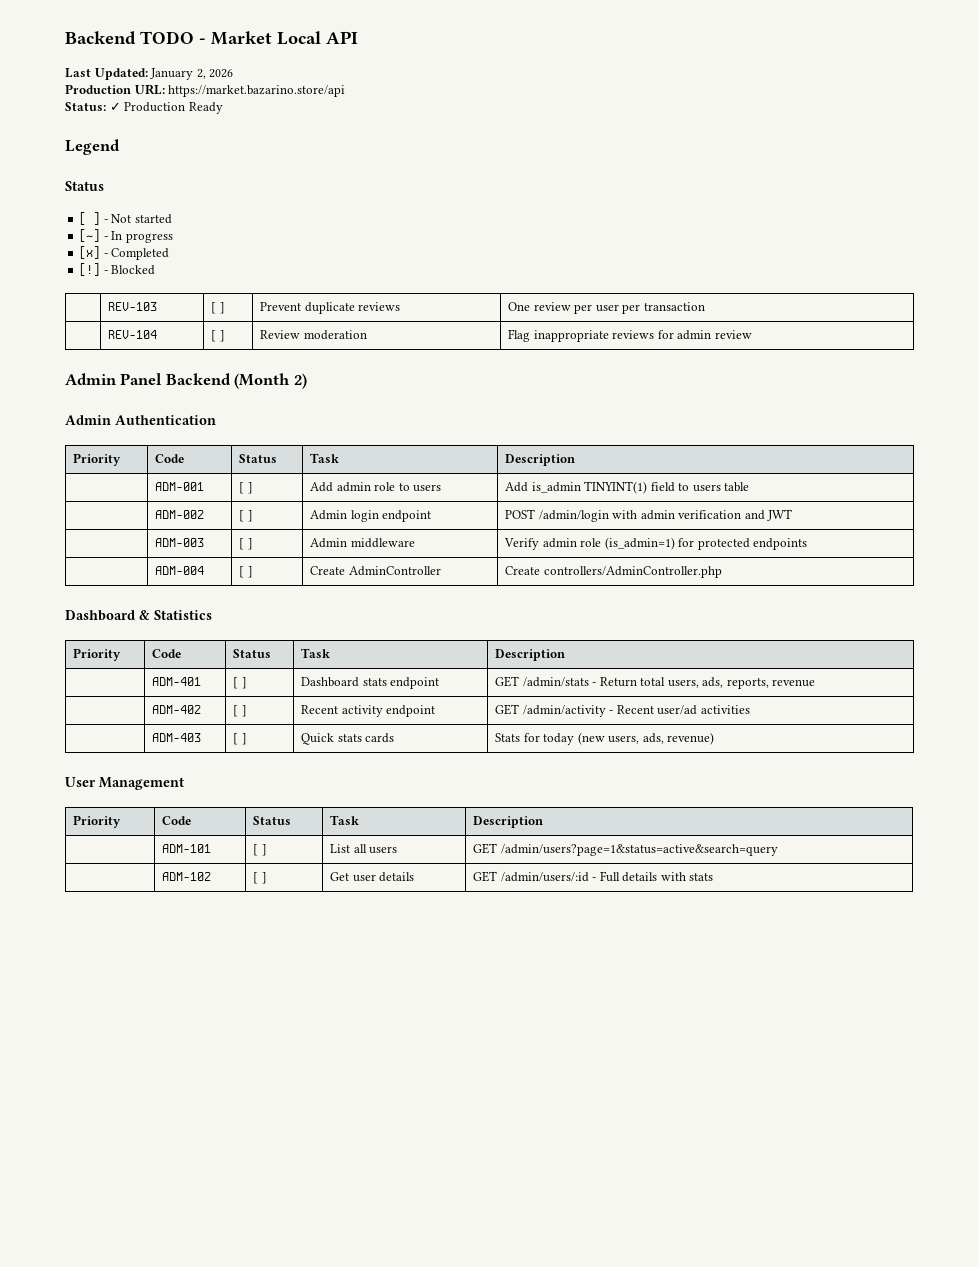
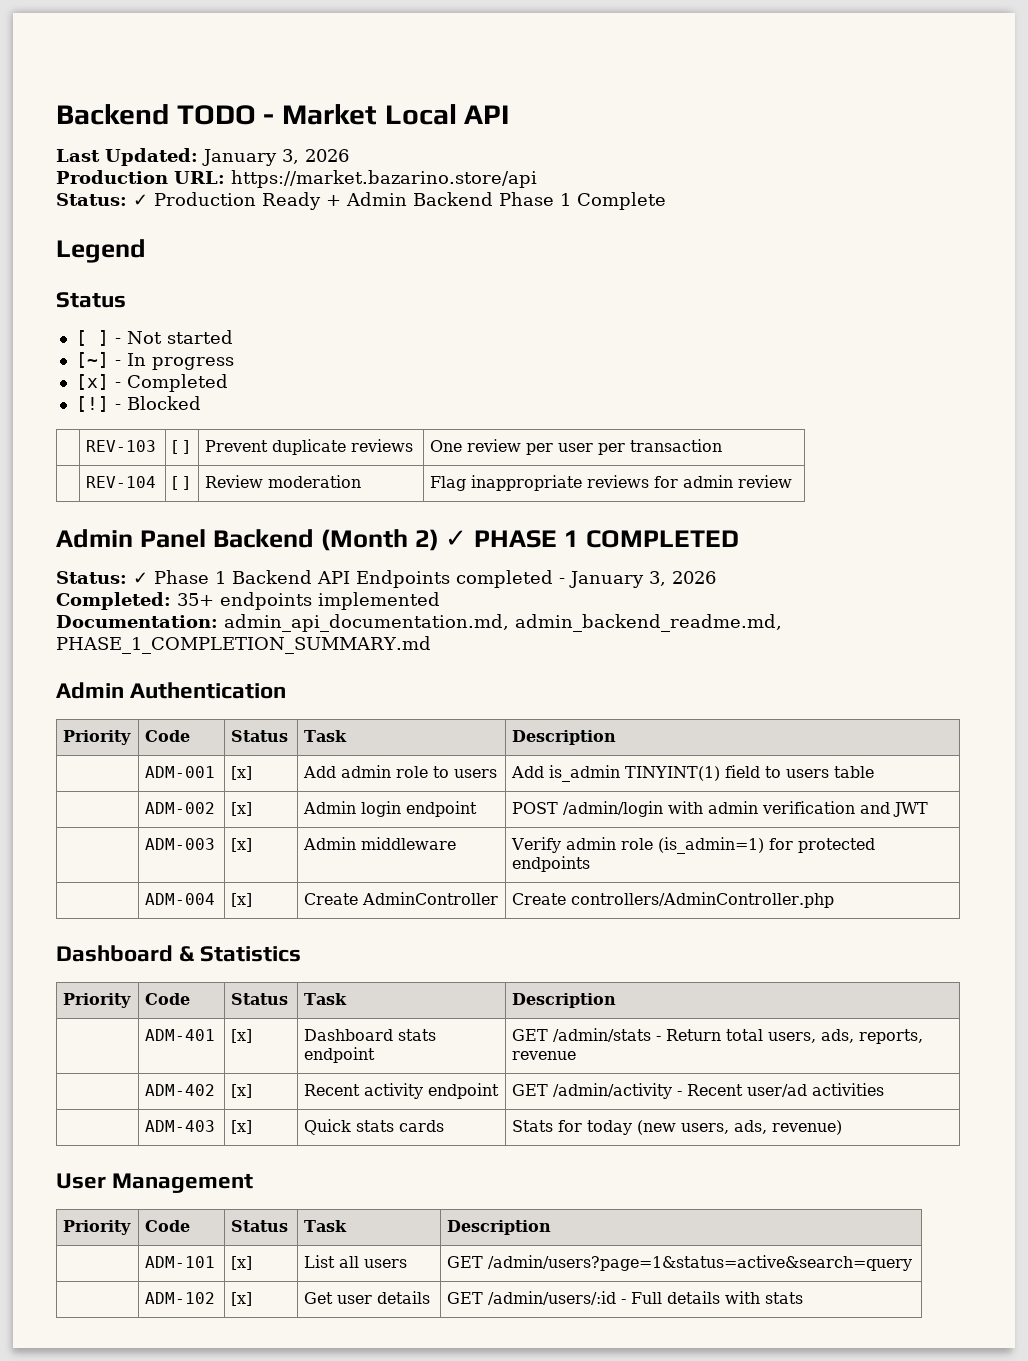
[196,69,206,79] 2, -> [282,149,299,164] 3,
(223, 108) none -> [326,192,666,210] + Admin Backend Phase 1 Complete
(307, 381) none -> [445,530,740,548] [56,570,716,588] [56,592,440,610] [56,614,782,632] [56,636,431,654] ✓ PHASE 1 COMPLETED // Status: ✓ Phase 1 Backend API Endpoints completed - January 3, 2026 // Completed: 35+ endpoints implemented // Documentation: admin_api_documentation.md, admin_backend_readme.md, PHASE_1_COMPLETION_SUMMARY.md
[239,482,253,494] [ ] -> [231,766,253,780] [x]
[239,510,253,522] [ ] -> [231,802,253,816] [x]
[239,538,253,550] [ ] -> [231,838,253,852] [x]
[239,566,253,578] [ ] -> [231,893,253,907] [x]
[233,677,247,689] [ ] -> [231,1029,253,1043] [x]
[233,705,247,717] [ ] -> [231,1084,253,1098] [x]
[233,733,247,745] [ ] -> [231,1120,253,1134] [x]
[253,844,267,856] [ ] -> [231,1256,253,1270] [x]
[253,872,267,884] [ ] -> [231,1292,253,1306] [x]

